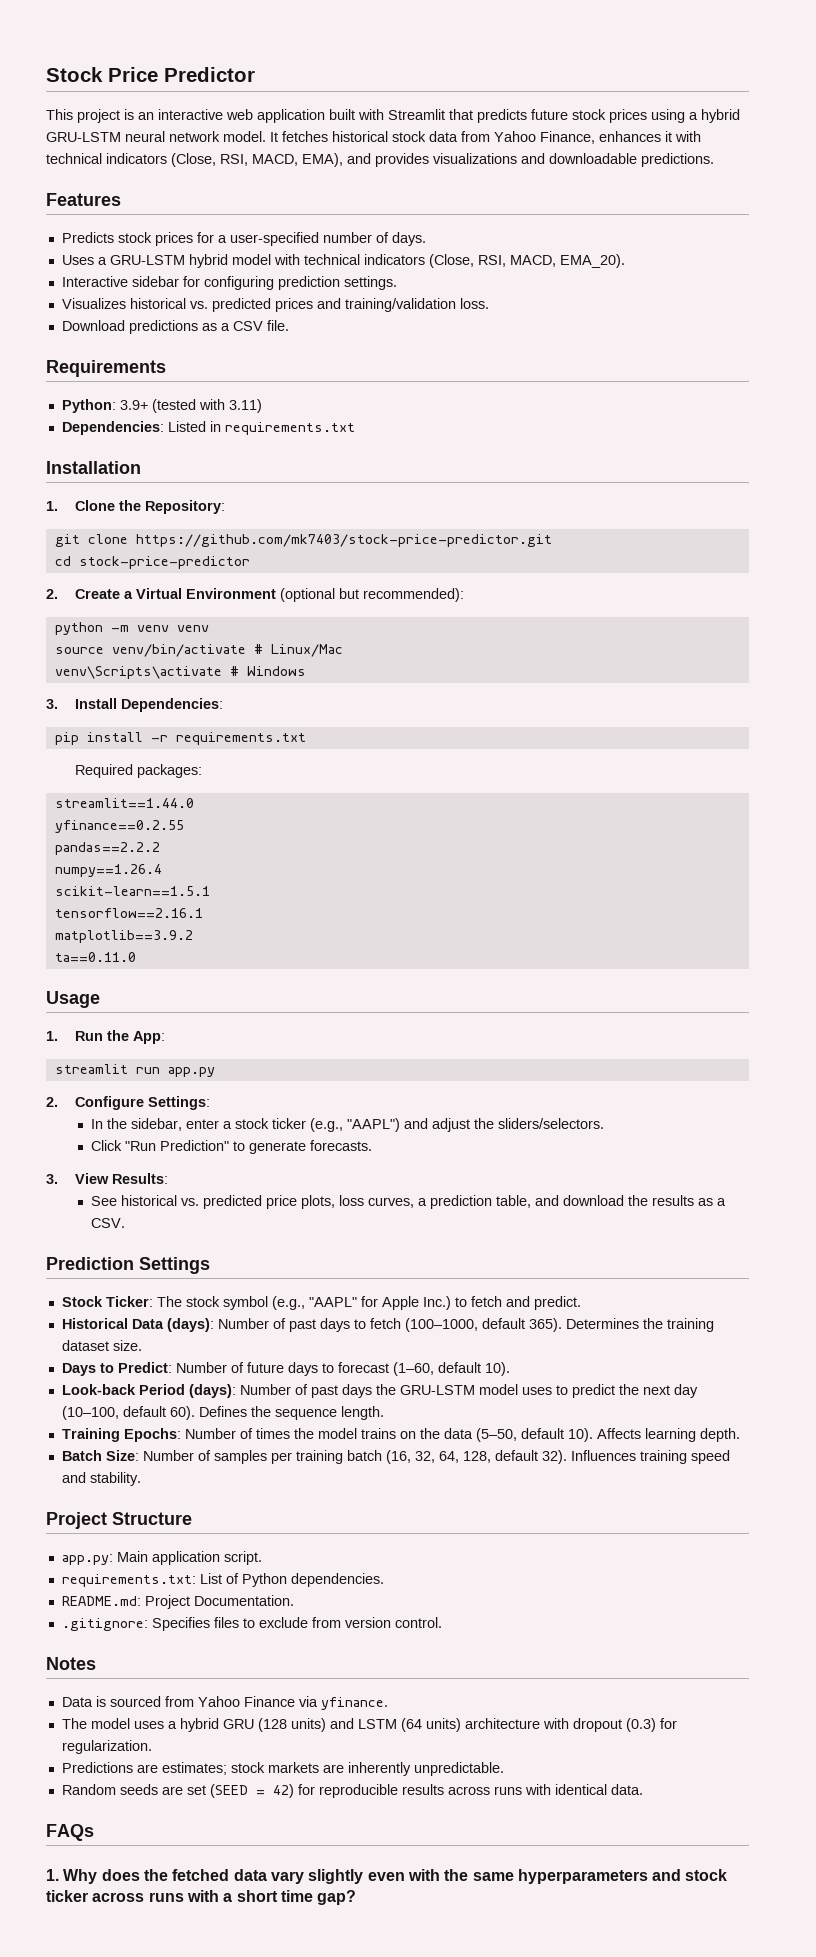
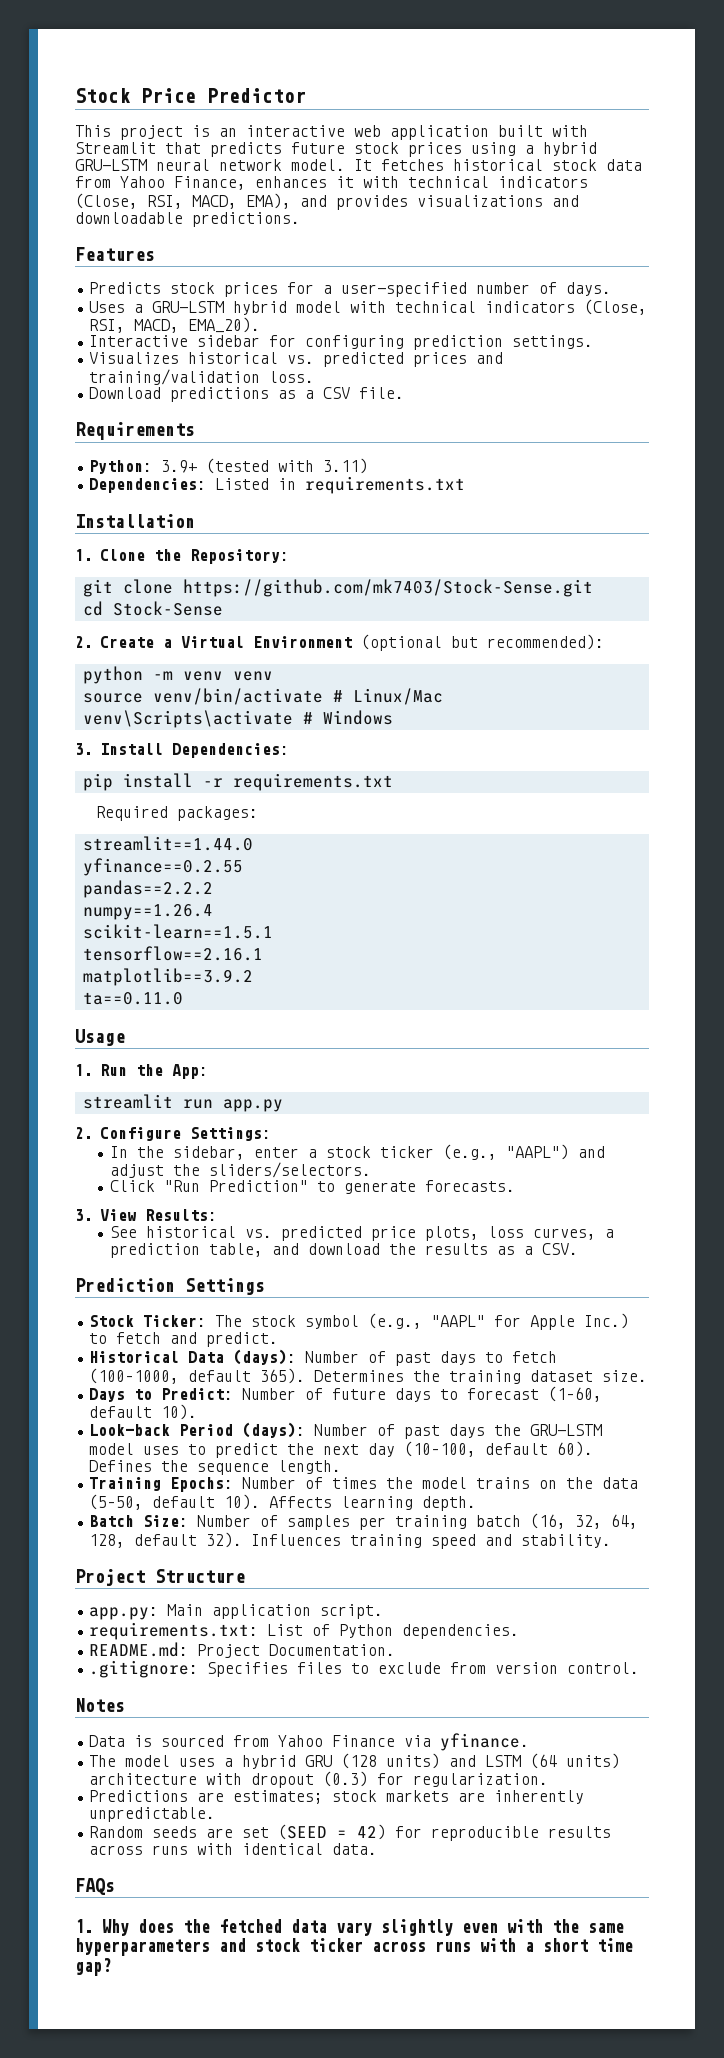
[135,534,552,547] https://github.com/mk7403/stock-price-predictor.git -> [182,579,593,597] https://github.com/mk7403/Stock-Sense.git
[78,556,250,569] stock-price-predictor -> [112,601,223,616] Stock-Sense

